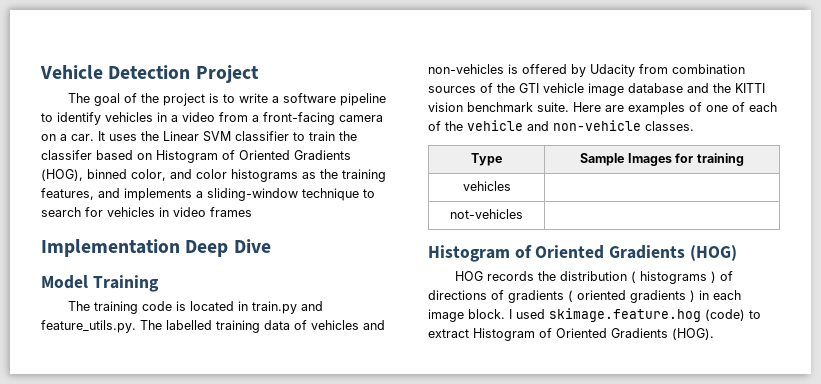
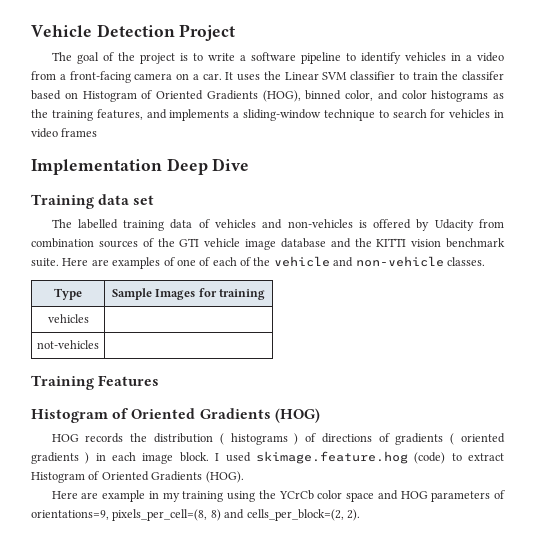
[41,275,159,292] [67,301,323,314] [41,320,162,333] Model Training // The training code is located in train.py and feature_utils.py. The -> [31,194,155,209] [51,219,72,228] Training data set // The
(523, 214) none -> [31,375,160,390] // Training Features
(714, 334) none -> [51,490,505,502] [31,509,360,521] // Here are example in my training using the YCrCb color space and HOG parameters of orientations=9, pixels_per_cell=(8, 8) and cells_per_block=(2, 2).

